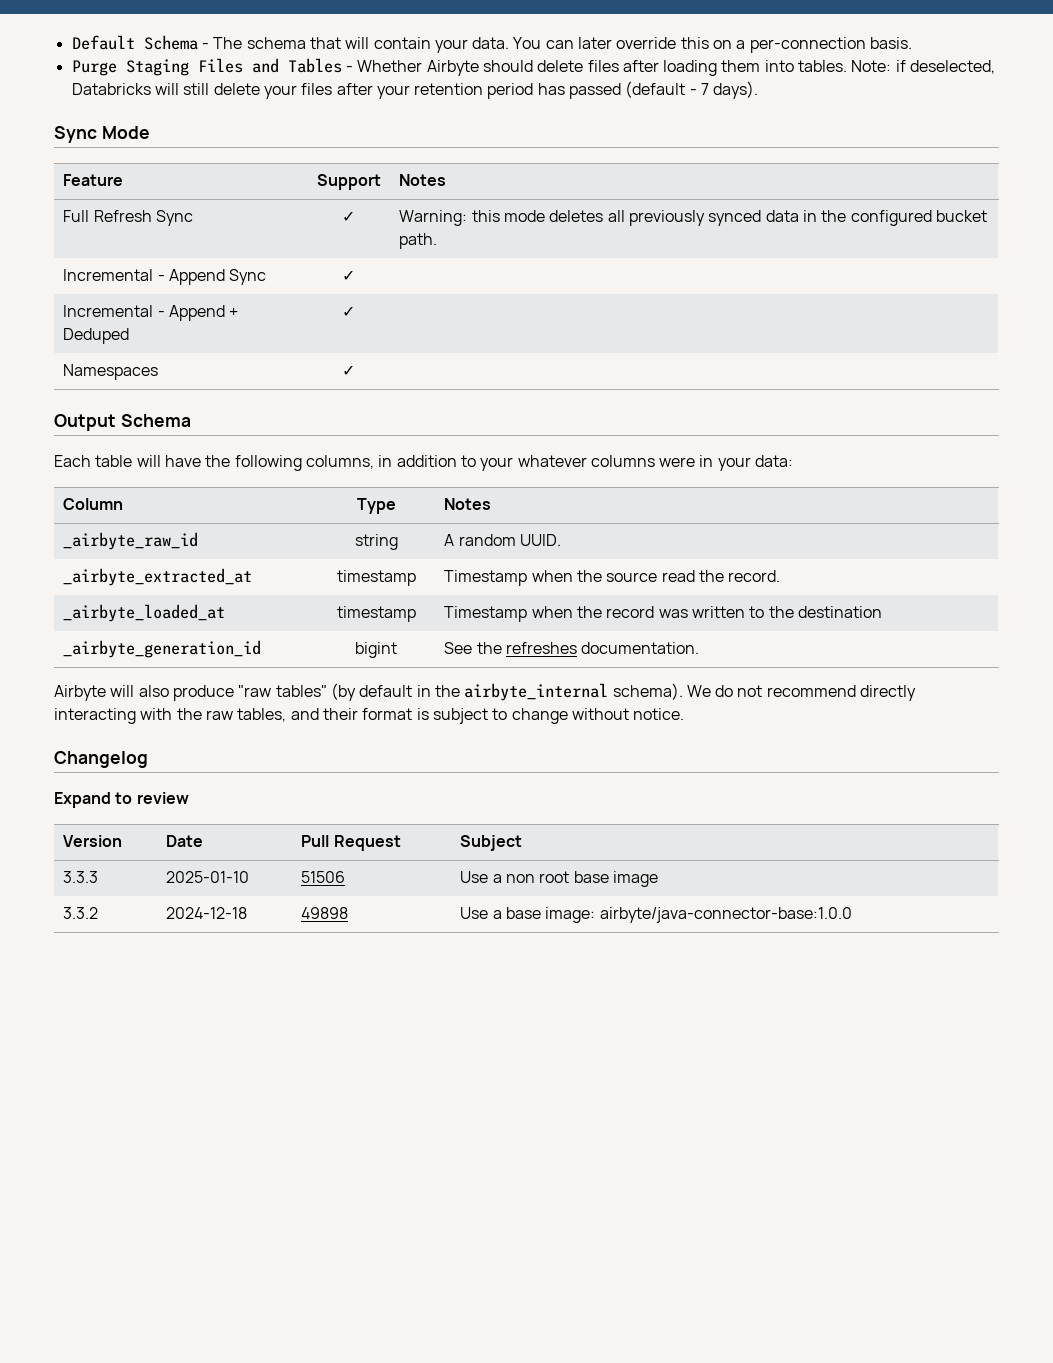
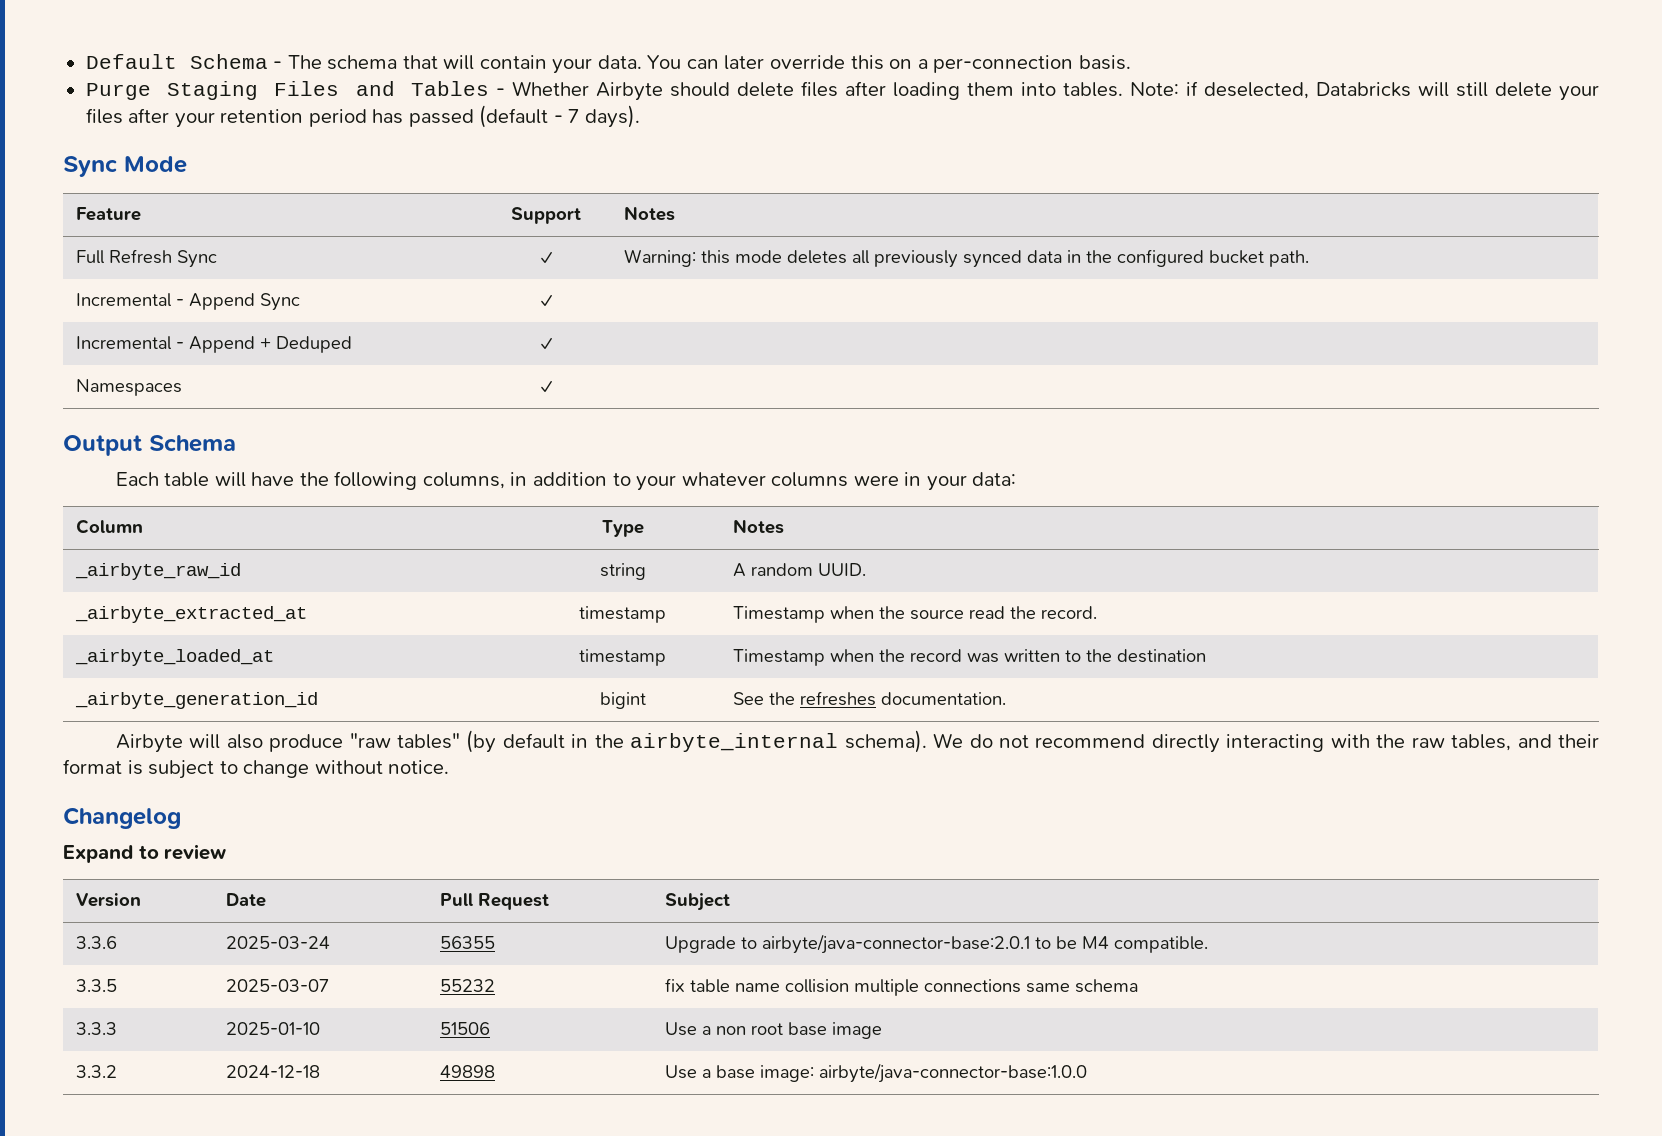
(523, 843) none -> [76,936,118,949] [226,936,331,949] [440,936,496,949] [665,934,1209,954] [76,979,118,992] [226,979,330,992] [440,979,496,992] [665,978,1139,996] // 3.3.6 | 2025-03-24 | 56355 | Upgrade to airbyte/java-connector-base:2.0.1 to be M4 compatible. // 3.3.5 | 2025-03-07 | 55232 | fix table name collision multiple connections same schema

